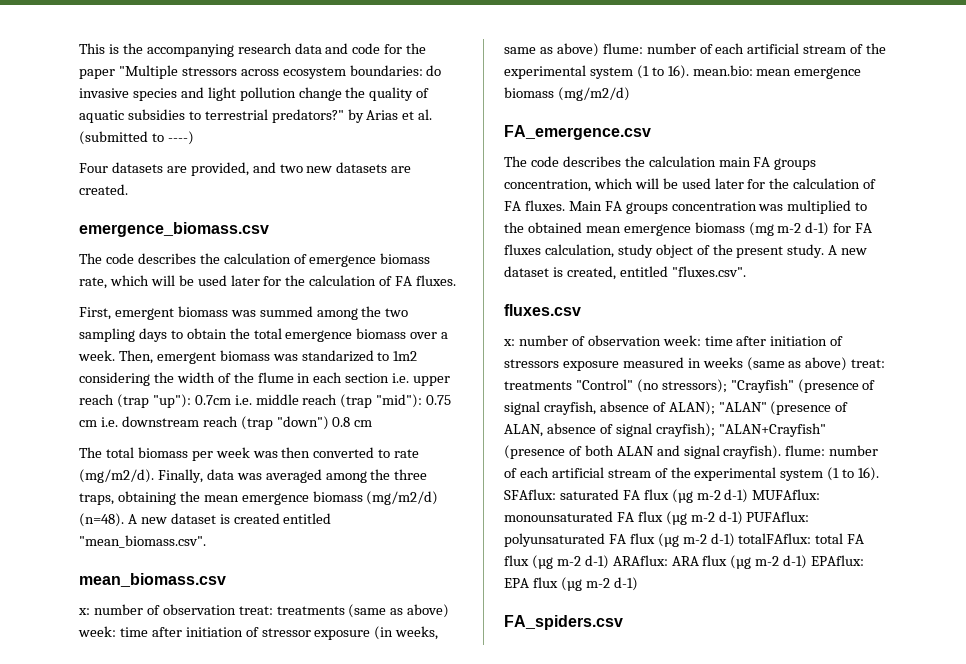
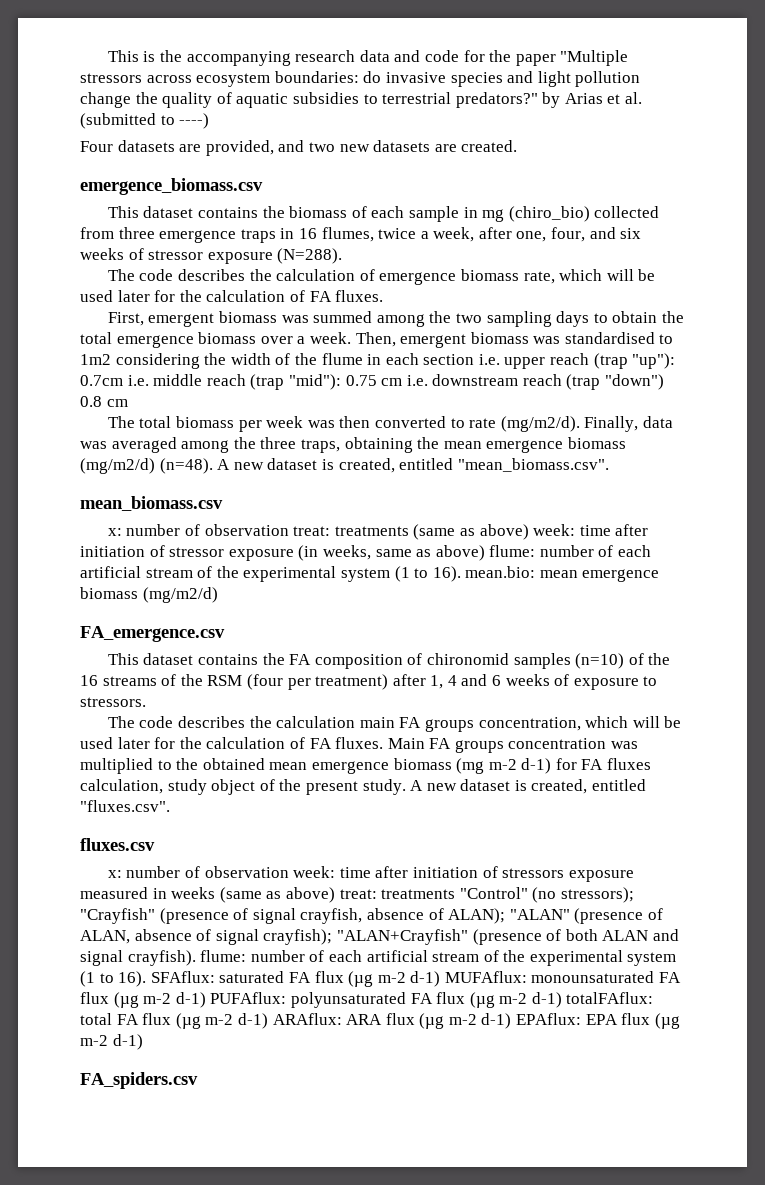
(269, 229) none -> [107,206,660,222] [80,227,642,243] [80,248,343,264] // This dataset contains the biomass of each sample in mg (chiro_bio) collected from three emergence traps in 16 flumes, twice a week, after one, four, and six weeks of stressor exposure (N=288).
[301,350,374,362] standarized -> [564,332,655,344] standardised
[233,513,280,524] created -> [338,458,395,473] created,
(651, 132) none -> [107,653,671,669] [80,674,658,690] [80,697,146,707] // This dataset contains the FA composition of chironomid samples (n=10) of the 16 streams of the RSM (four per treatment) after 1, 4 and 6 weeks of exposure to stressors.

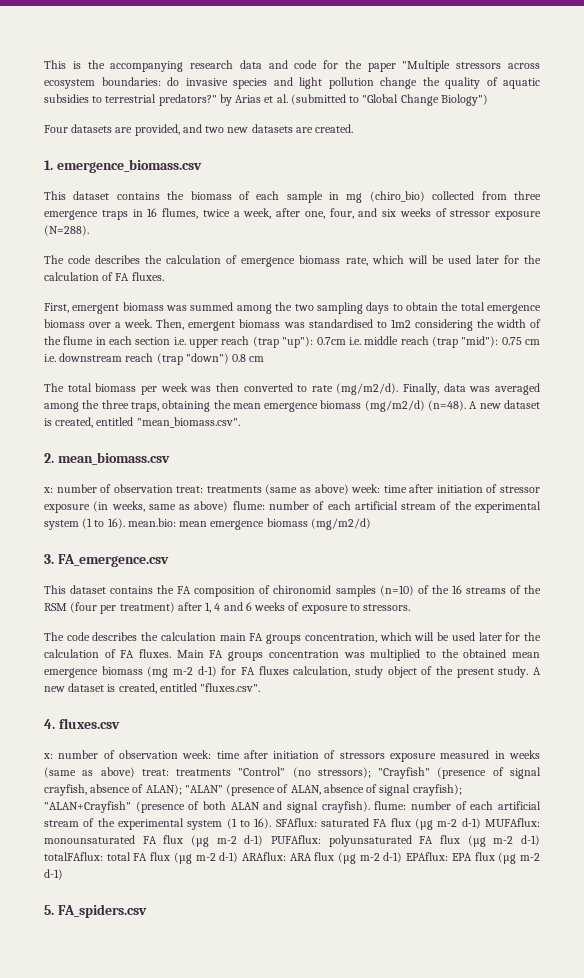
[179,113,210,129] ----) -> [362,94,488,106] "Global Change Biology")
(518, 146) none -> [44,160,53,170] 1.
(609, 465) none -> [44,453,54,463] 2.
(218, 595) none -> [44,554,54,564] 3.
(170, 806) none -> [44,719,55,729] 4.
(143, 1042) none -> [44,905,54,915] 5.

